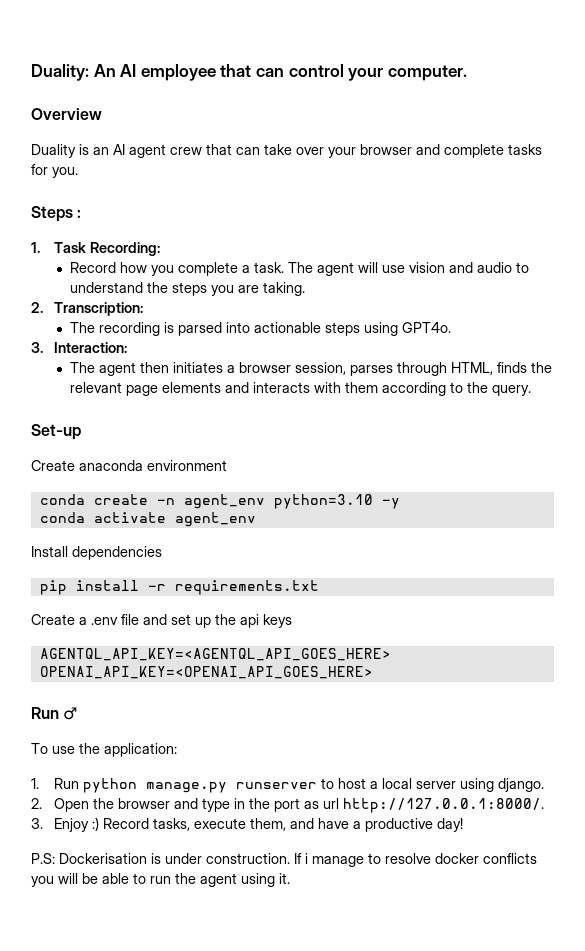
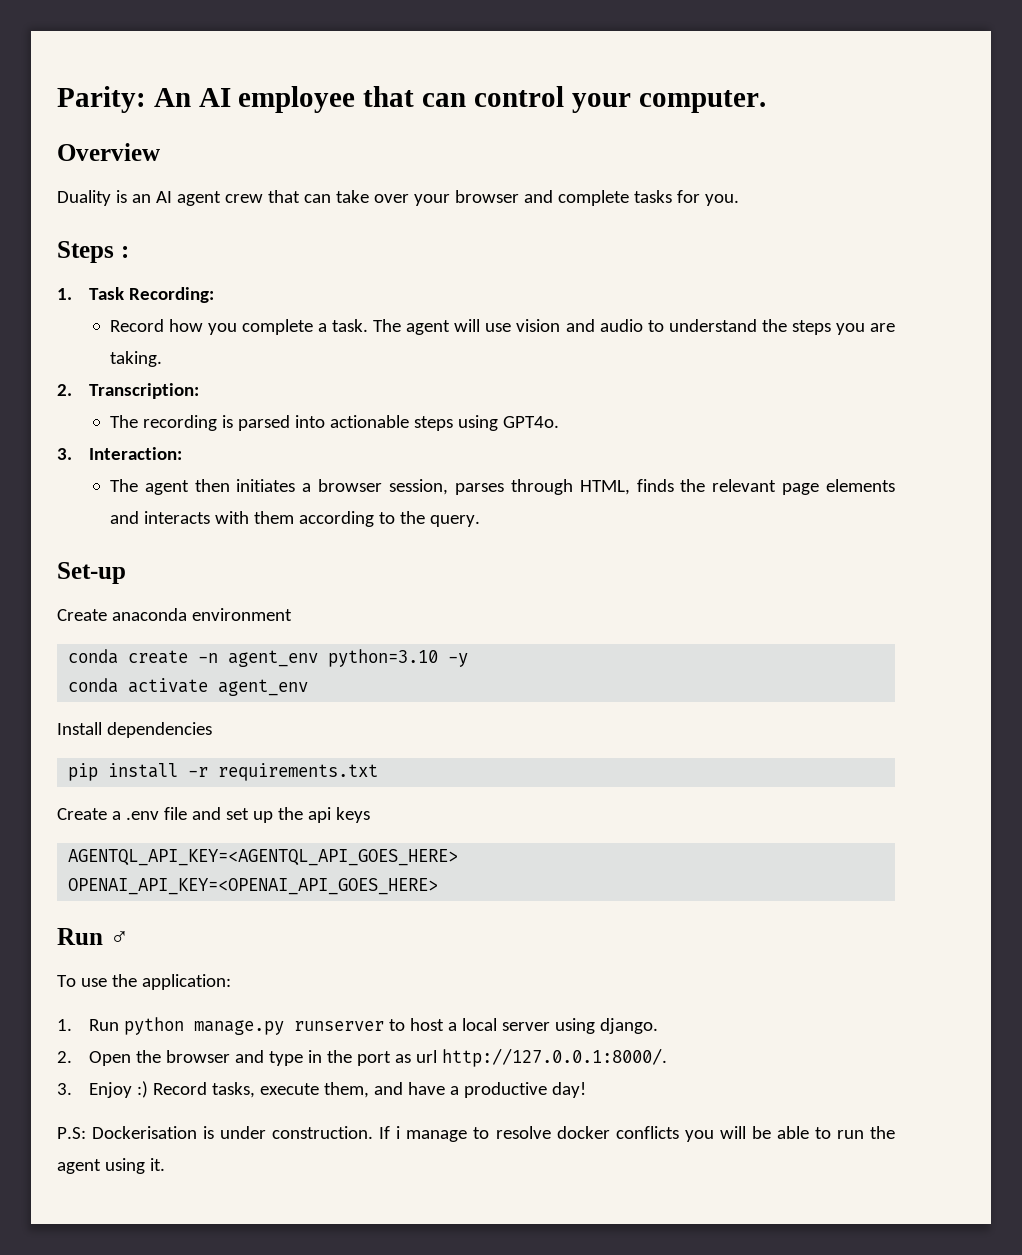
[31,64,89,81] Duality: -> [57,86,146,113] Parity:

